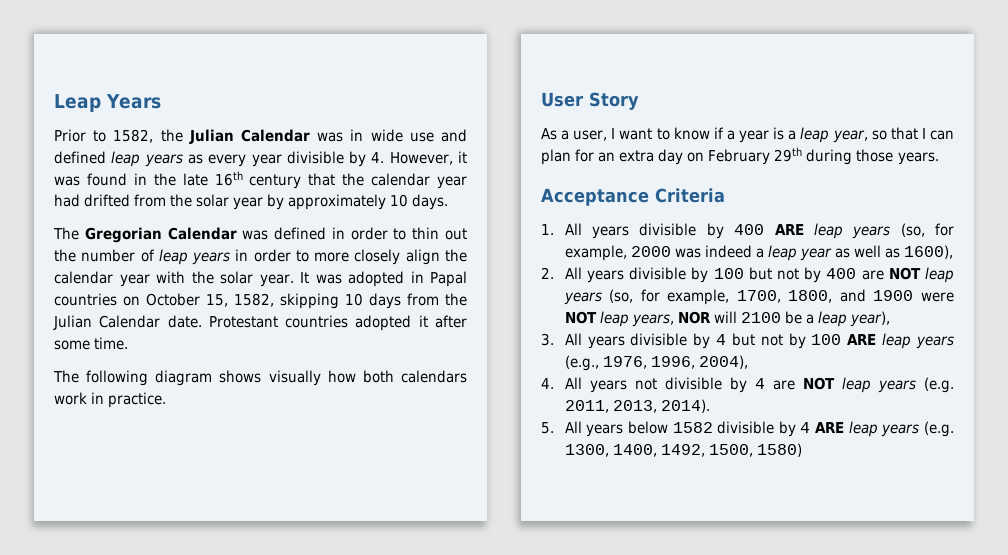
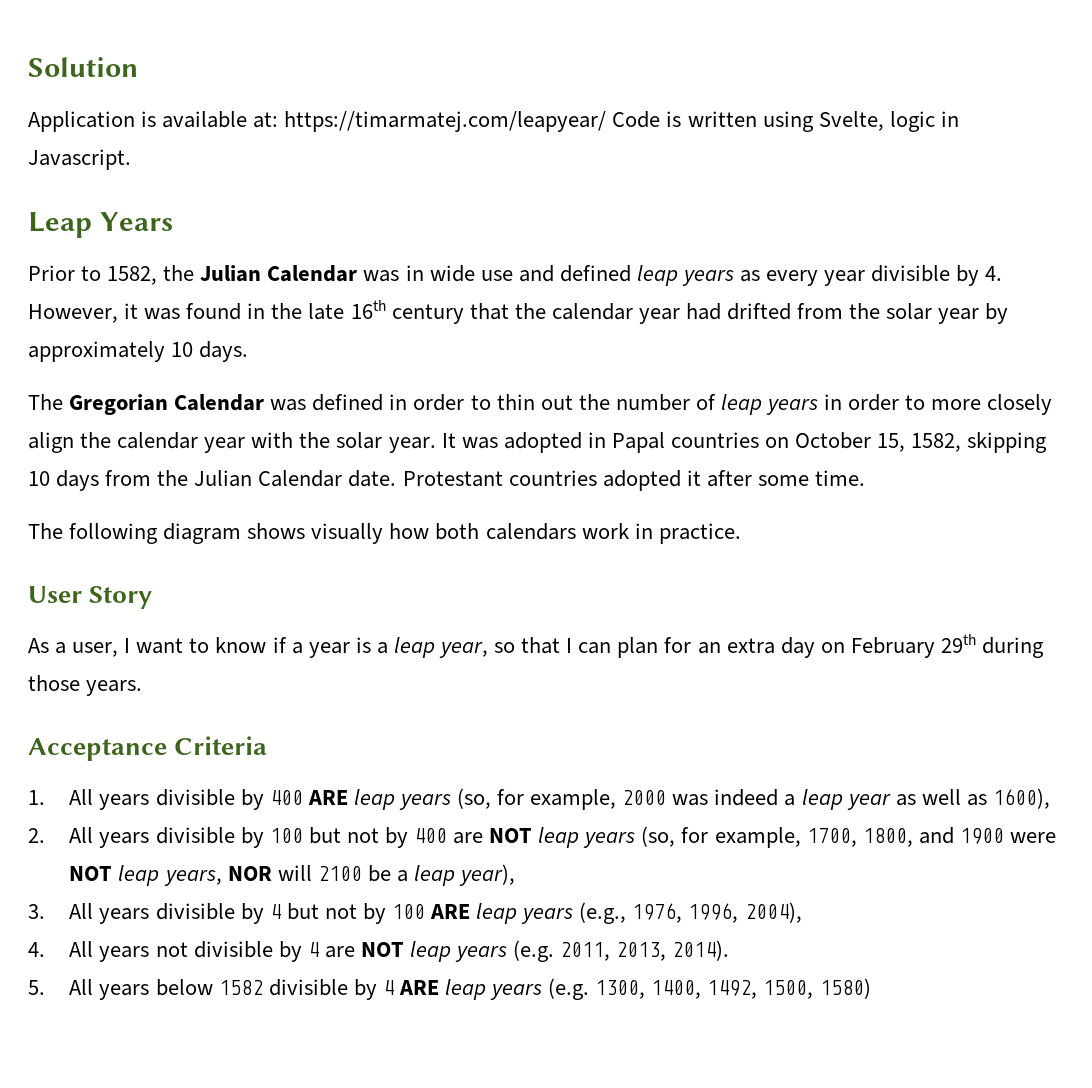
(54, 103) none -> [28,57,138,77] [28,111,959,132] [28,149,131,170] Solution // Application is available at: https://timarmatej.com/leapyear/ Code is written using Svelte, logic in Javascript. //

